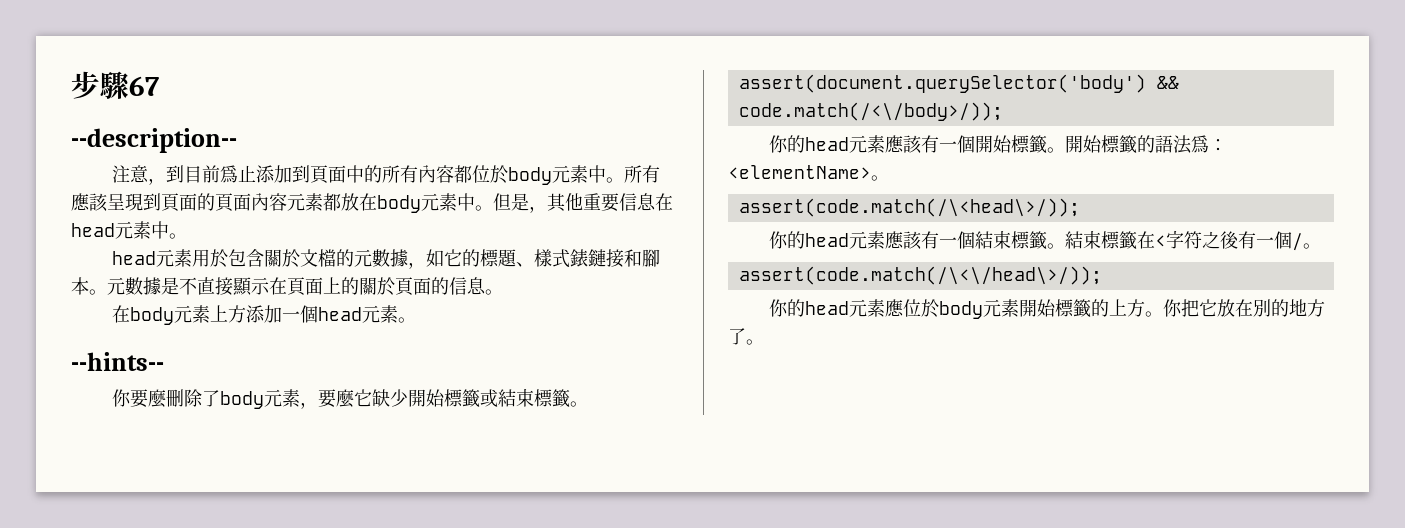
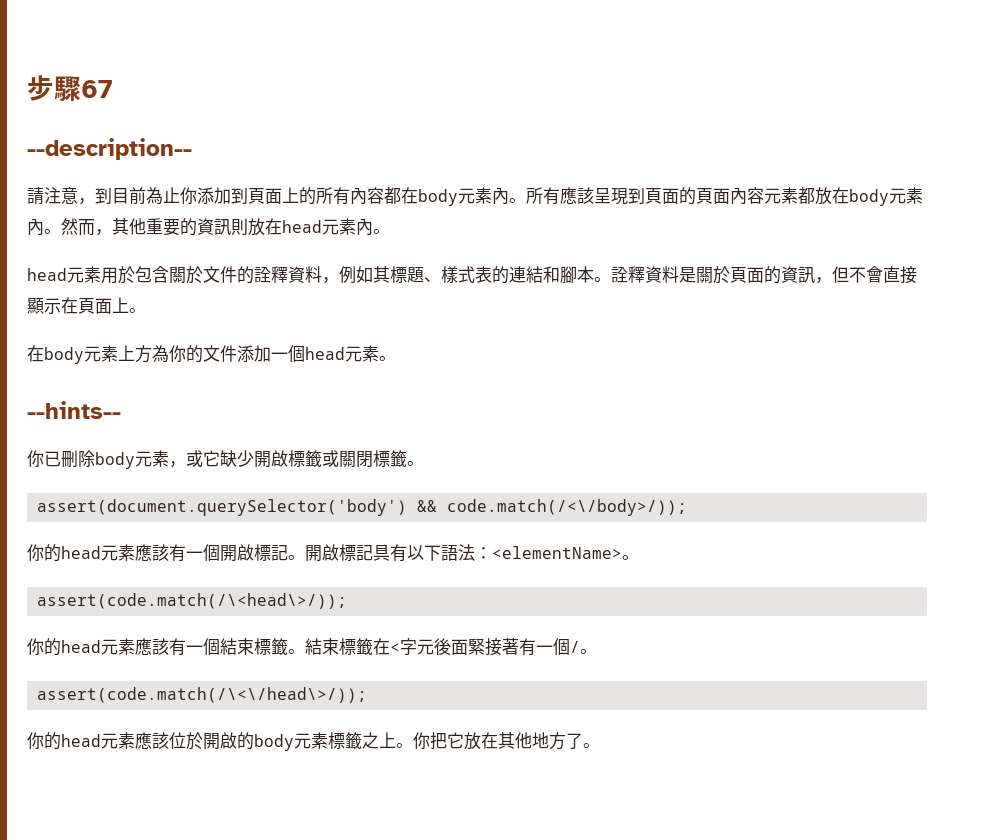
(237, 140) none -> [27,187,44,205] 請
[220,165,257,183] 爲止 -> [146,187,197,205] 為止你
[346,165,365,183] 中 -> [282,187,299,203] 上
[472,165,607,185] 位於body元素中 -> [401,187,509,206] 在body元素內
[457,193,529,211] 中。但是 -> [27,218,95,236] 內。然而
[619,193,656,211] 信息 -> [180,218,265,236] 的資訊則放
[151,221,169,239] 中 -> [356,219,373,236] 內
[318,249,661,269] [71,277,486,296] 檔的元數據，如它的標題、樣式錶鏈接和腳本。元數據是不直接顯示在頁面上的關於頁面的信息 -> [220,266,917,284] [27,297,129,314] 件的詮釋資料，例如其標題、樣式表的連結和腳本。詮釋資料是關於頁面的資訊，但不會直接顯示在頁面上
(247, 314) none -> [152,345,237,363] 為你的文件
[130,389,221,408] 要麼刪除了 -> [44,450,95,468] 已刪除
[318,389,355,408] 要麼 -> [186,450,203,467] 或
[426,389,535,407] 始標籤或結束 -> [271,450,373,468] 啟標籤或關閉
[993,135,1210,154] 始標籤。開始標籤的語法爲 -> [237,544,475,562] 啟標記。開啟標記具有以下語法
[1184,231,1240,249] 符之後 -> [417,638,519,656] 元後面緊接著
[903,299,1146,319] 位於body元素開始標籤的上方 -> [152,732,396,751] 該位於開啟的body元素標籤之上
[1253,299,1290,317] 別的 -> [498,732,532,749] 其他

